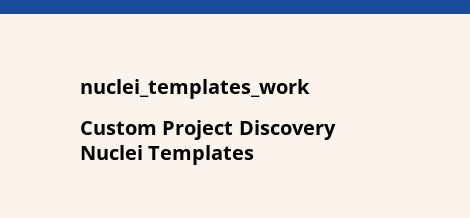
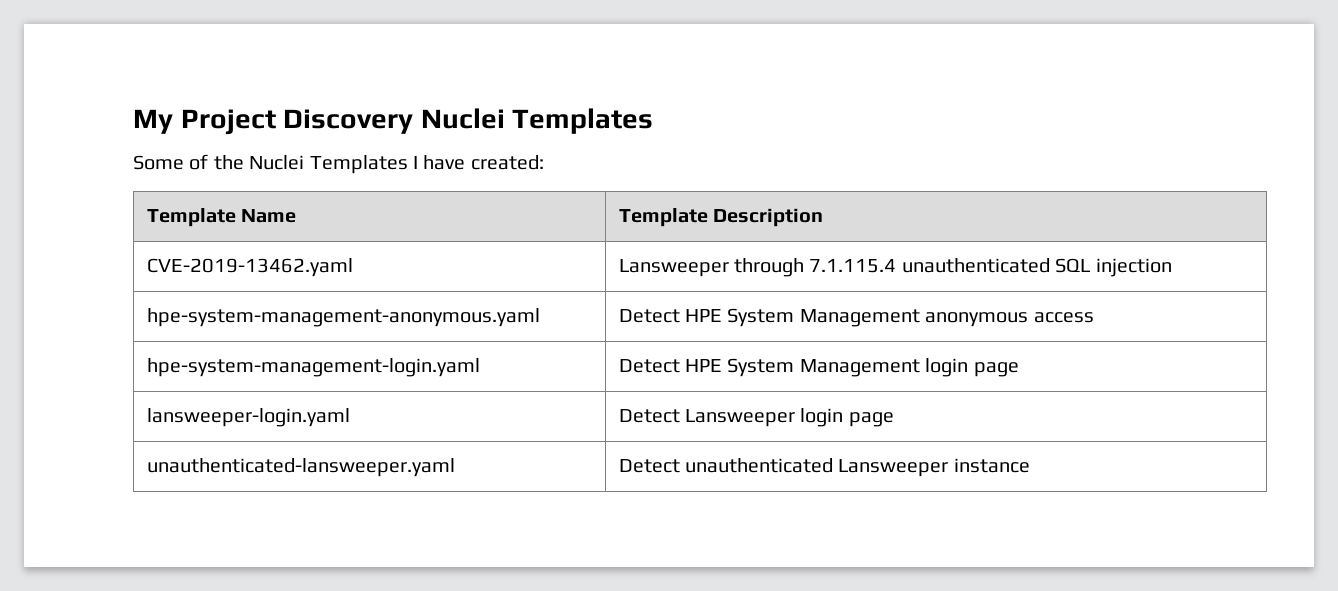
[80,79,310,99] [80,121,157,135] nuclei_templates_work // Custom -> [133,109,173,134] My
(255, 155) none -> [133,154,544,174] [146,208,296,227] [618,208,823,227] [146,258,353,277] [618,258,1172,277] [146,308,540,327] [618,308,1094,327] [146,358,480,377] [618,358,1019,377] [146,408,350,427] [618,408,894,427] [146,458,455,477] [618,458,1030,477] // Some of the Nuclei Templates I have created: // Template Name | Template Description // CVE-2019-13462.yaml | Lansweeper through 7.1.115.4 unauthenticated SQL injection // hpe-system-management-anonymous.yaml | Detect HPE System Management anonymous access // hpe-system-management-login.yaml | Detect HPE System Management login page // lansweeper-login.yaml | Detect Lansweeper login page // unauthenticated-lansweeper.yaml | Detect unauthenticated Lansweeper instance

